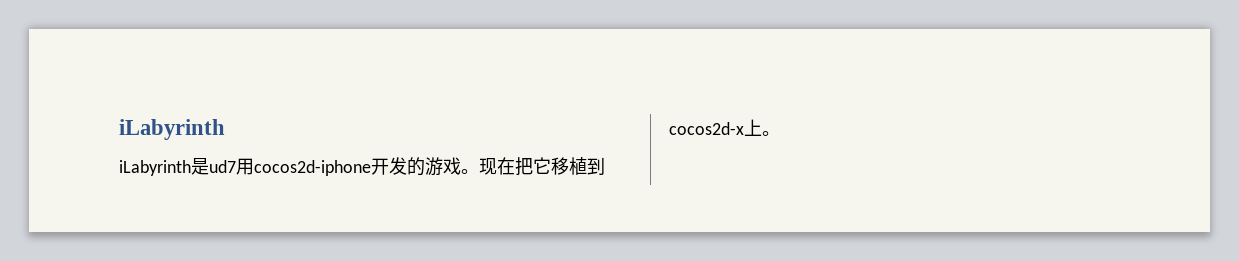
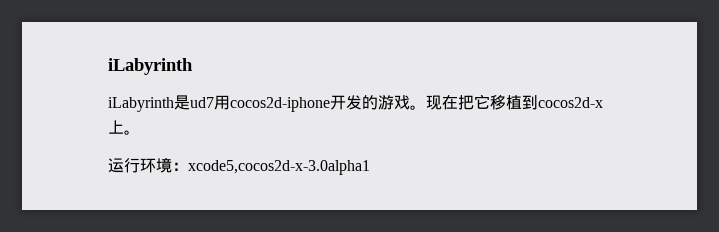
(780, 133) none -> [108,157,370,175] // 运行环境：xcode5,cocos2d-x-3.0alpha1

